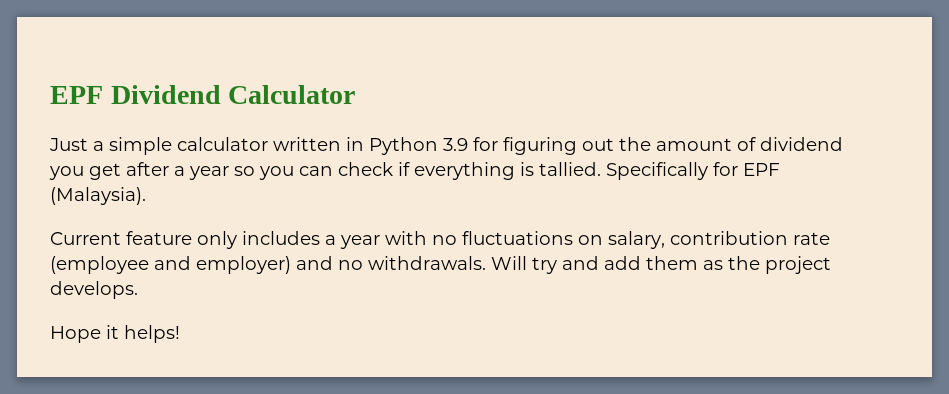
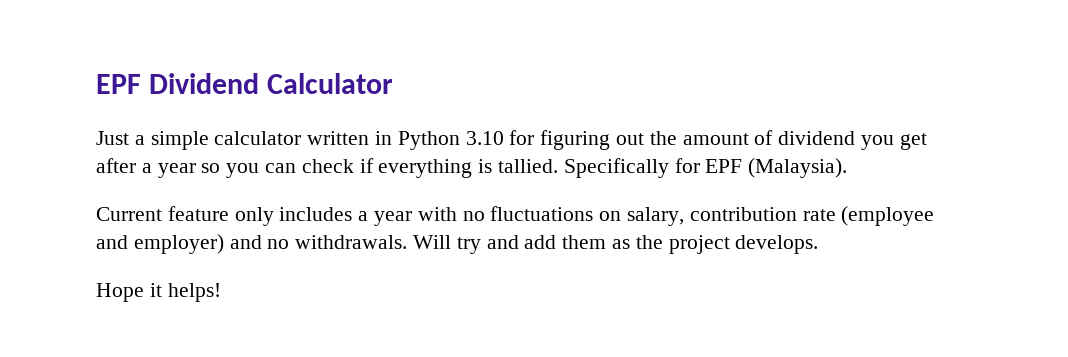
[443,138,468,151] 3.9 -> [465,131,504,145] 3.10

